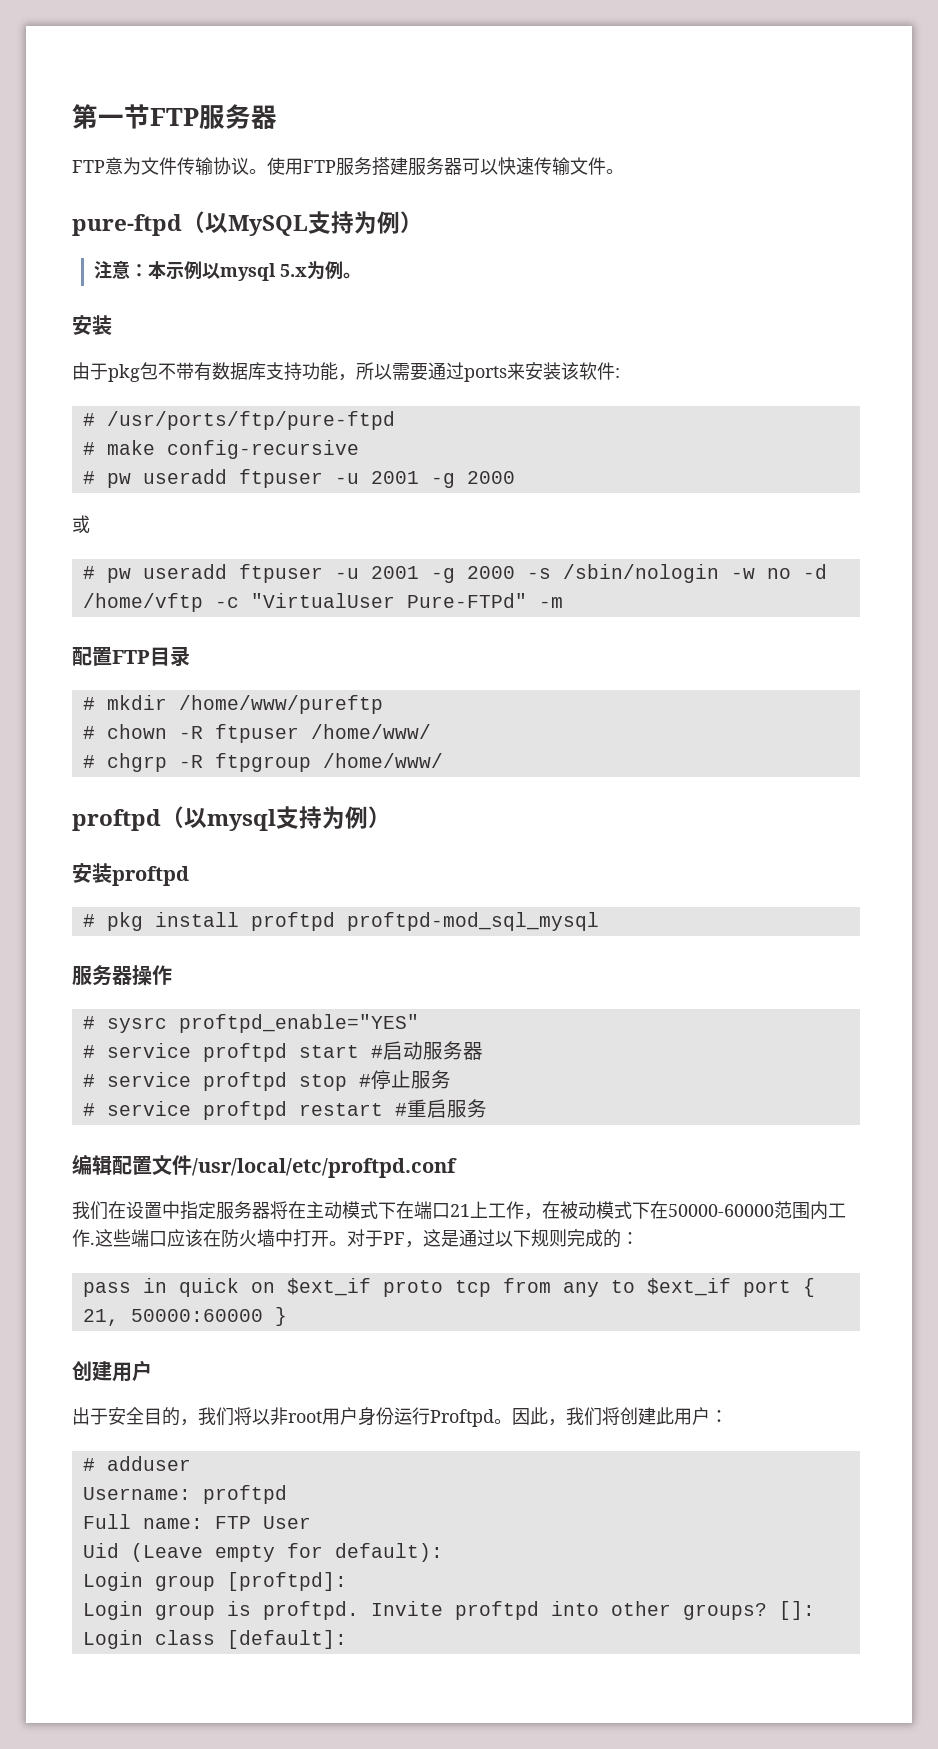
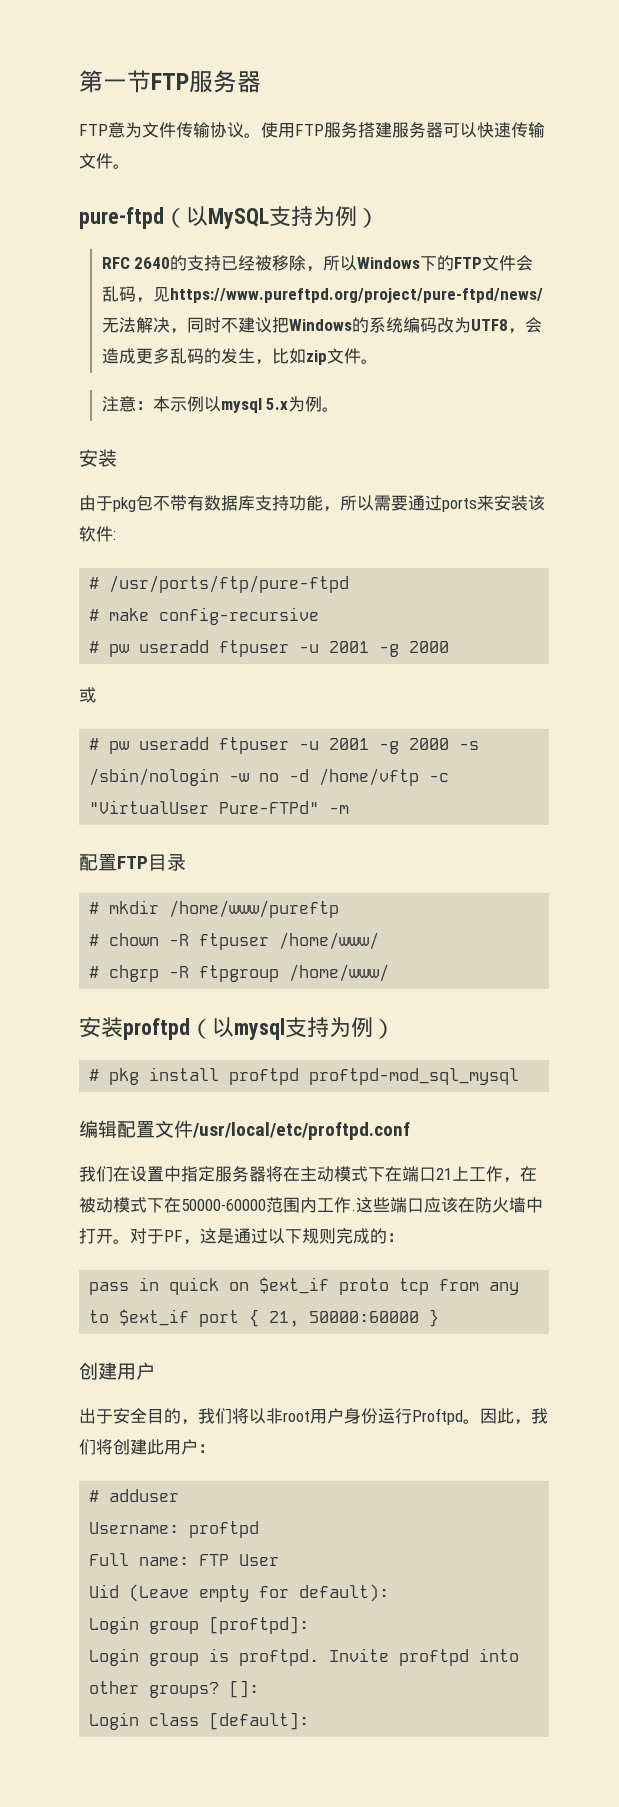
(423, 222) none -> [101,255,534,272] [101,286,543,303] [101,317,542,334] [101,348,378,365] // RFC 2640的支持已经被移除，所以Windows下的FTP文件会乱码，见https://www.pureftpd.org/project/pure-ftpd/news/无法解决，同时不建议把Windows的系统编码改为UTF8，会造成更多乱码的发生，比如zip文件。
(443, 760) none -> [79,1017,123,1038] 安装
[72,863,189,886] // 安装proftpd -> (395, 1029) none
[72,965,172,986] [82,1014,419,1033] [82,1041,483,1062] [82,1070,451,1091] [82,1099,487,1120] // 服务器操作 // # sysrc proftpd_enable="YES" // # service proftpd start #启动服务器 // # service proftpd stop #停止服务 // # service proftpd restart #重启服务 -> (520, 1076) none

